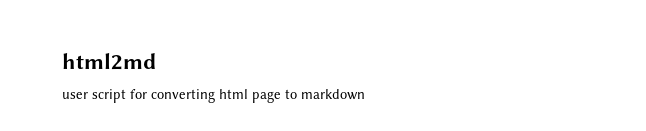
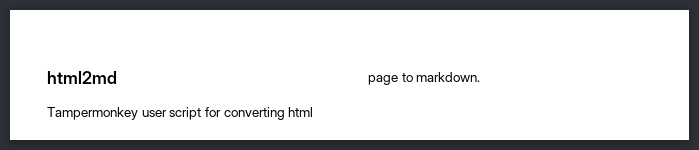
(156, 61) none -> [47,107,138,120] Tampermonkey
[301,89,365,100] markdown -> [416,72,481,82] markdown.

